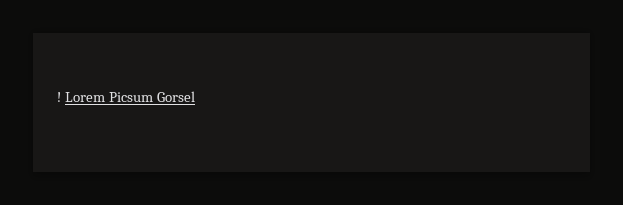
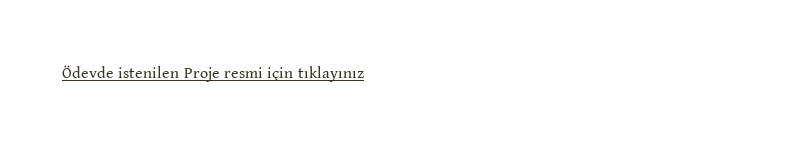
[57,91,195,102] ! Lorem Picsum Gorsel -> [62,65,364,82] Ödevde istenilen Proje resmi için tıklayınız

